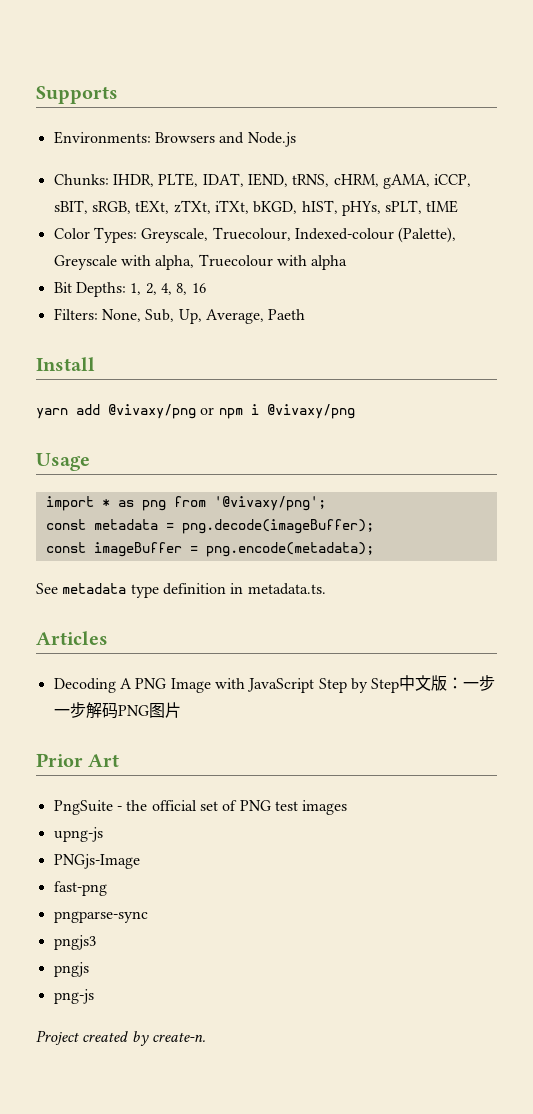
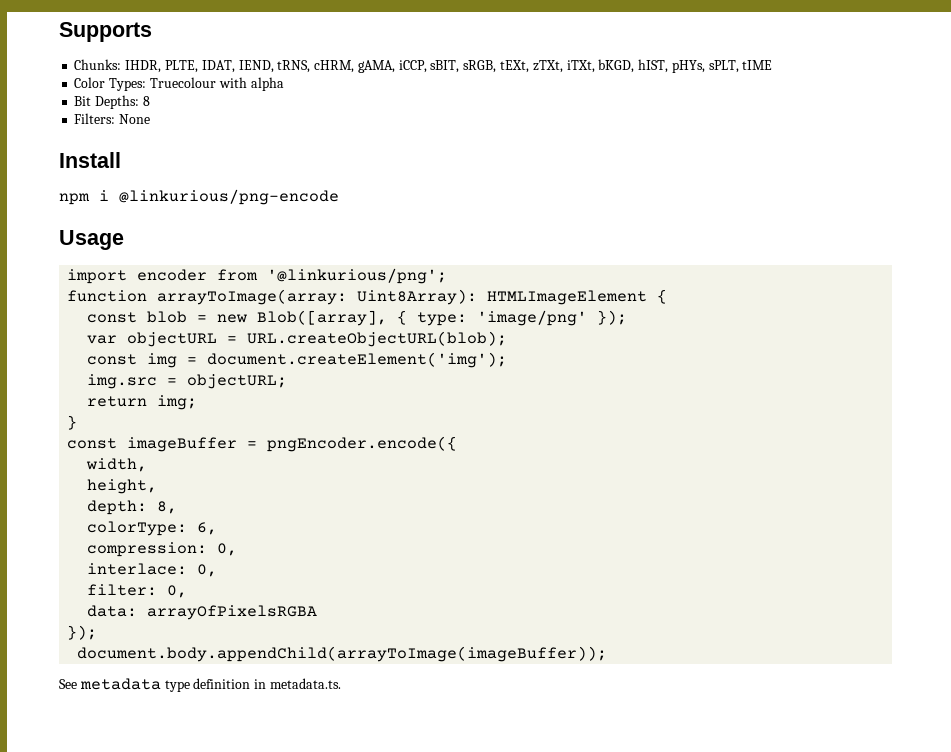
[53,131,296,147] // Environments: Browsers and Node.js -> (152, 32) none
[141,227,457,243] [53,255,195,270] Greyscale, Truecolour, Indexed-colour (Palette), Greyscale with alpha, -> (147, 84) none
[130,283,206,295] [53,308,306,324] [36,357,95,371] [36,404,215,419] 1, 2, 4, 8, 16 // Filters: None, Sub, Up, Average, Paeth // Install // yarn add @vivaxy/png or -> [142,96,150,106] [74,113,151,124] [59,152,121,168] 8 // Filters: None // Install //
[266,404,355,419] @vivaxy/png -> [119,189,339,205] @linkurious/png-encode
[101,496,326,511] [45,519,374,534] [45,542,374,557] * as png from '@vivaxy/png'; // const metadata = png.decode(imageBuffer); // const imageBuffer = png.encode(metadata); -> [137,268,448,284] [67,289,668,305] [87,310,628,326] [87,331,508,347] [87,352,508,368] [87,374,288,389] [87,395,198,410] [67,415,78,430] [67,436,458,452] [86,458,148,472] [87,479,158,494] [87,500,178,515] [87,521,218,536] [87,542,238,557] [87,563,218,577] [87,584,188,598] [87,605,318,620] [67,625,98,640] [77,646,608,662] encoder from '@linkurious/png'; // function arrayToImage(array: Uint8Array): HTMLImageElement { // const blob = new Blob([array], { type: 'image/png' }); // var objectURL = URL.createObjectURL(blob); // const img = document.createElement('img'); // img.src = objectURL; // return img; // } // const imageBuffer = pngEncoder.encode({ // width, // height, // depth: 8, // colorType: 6, // compression: 0, // interlace: 0, // filter: 0, // data: arrayOfPixelsRGBA // }); // document.body.appendChild(arrayToImage(imageBuffer));
[36,631,108,645] [53,675,496,693] [53,702,181,719] [36,753,120,767] [53,800,348,815] [53,827,103,842] [53,854,140,869] [53,881,107,896] [53,911,148,923] [53,935,96,950] [53,962,89,977] [53,989,94,1004] [36,1030,206,1046] // Articles // Decoding A PNG Image with JavaScript Step by Step中文版：一步一步解码PNG图片 // Prior Art // PngSuite - the official set of PNG test images // upng-js // PNGjs-Image // fast-png // pngparse-sync // pngjs3 // pngjs // png-js // Project created by create-n. -> (341, 683) none

